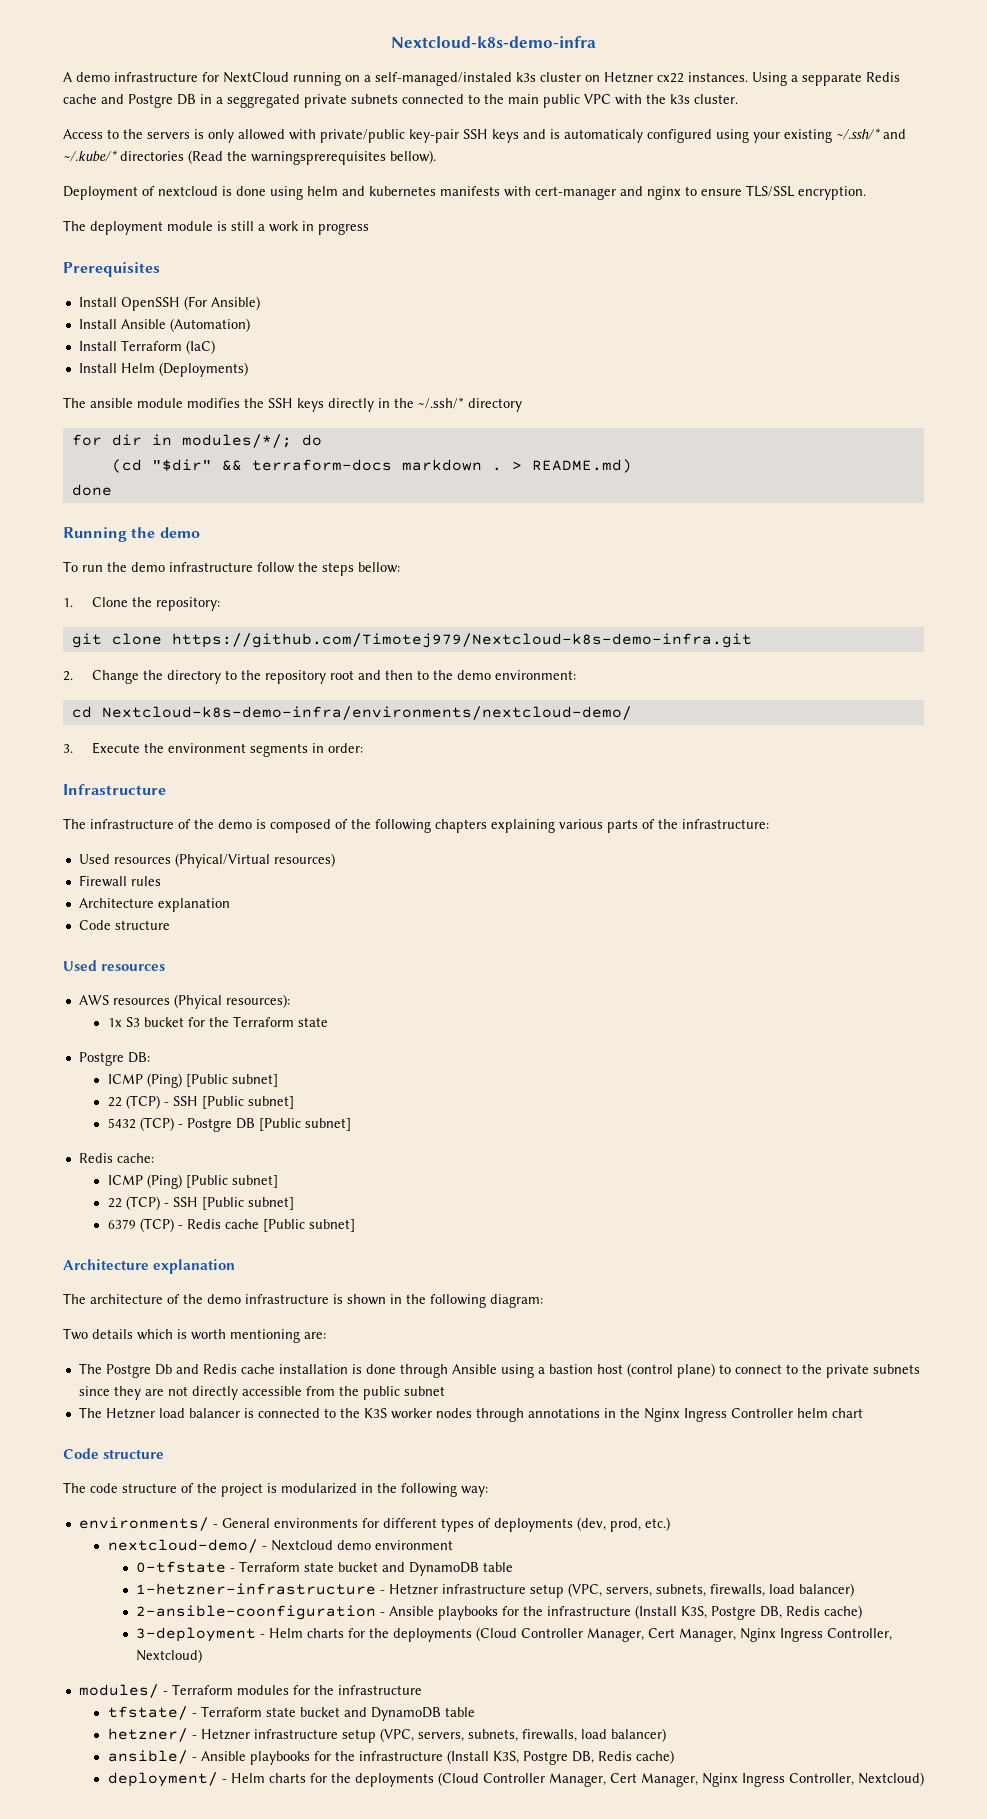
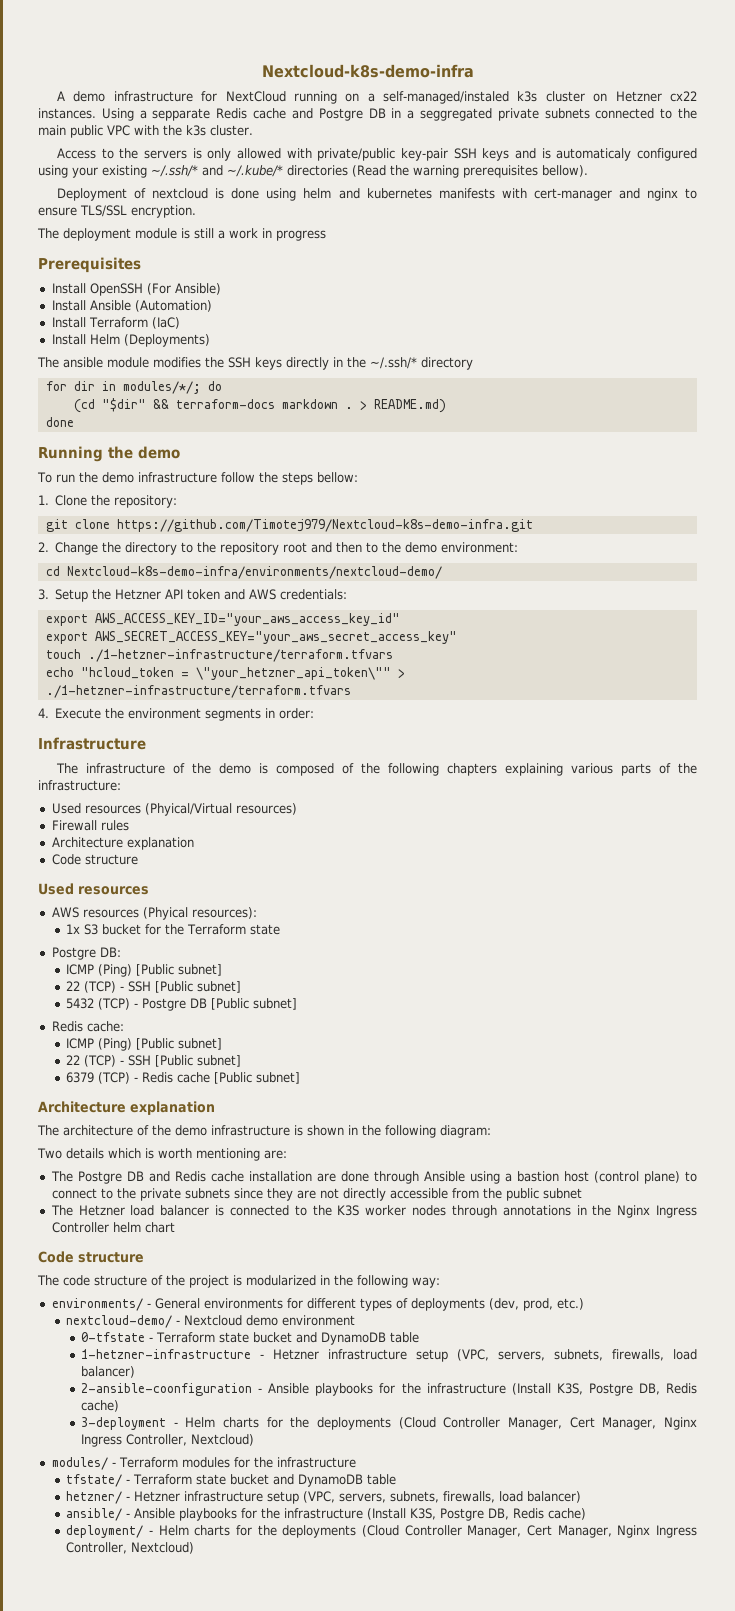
[251,151,386,165] warningsprerequisites -> [413,165,538,178] warning prerequisites
(73, 748) none -> [55,589,348,602] [45,613,400,626] [45,631,457,644] [45,649,393,662] [45,667,405,680] [45,685,351,698] [38,708,49,718] Setup the Hetzner API token and AWS credentials: // export AWS_ACCESS_KEY_ID="your_aws_access_key_id" // export AWS_SECRET_ACCESS_KEY="your_aws_secret_access_key" // touch ./1-hetzner-infrastructure/terraform.tfvars // echo "hcloud_token = \"your_hetzner_api_token\"" > ./1-hetzner-infrastructure/terraform.tfvars // 4.
[154,1364,172,1375] Db -> [126,1171,144,1181] DB
[351,1364,362,1374] is -> [316,1173,336,1182] are

